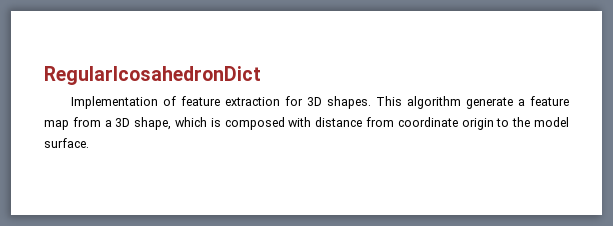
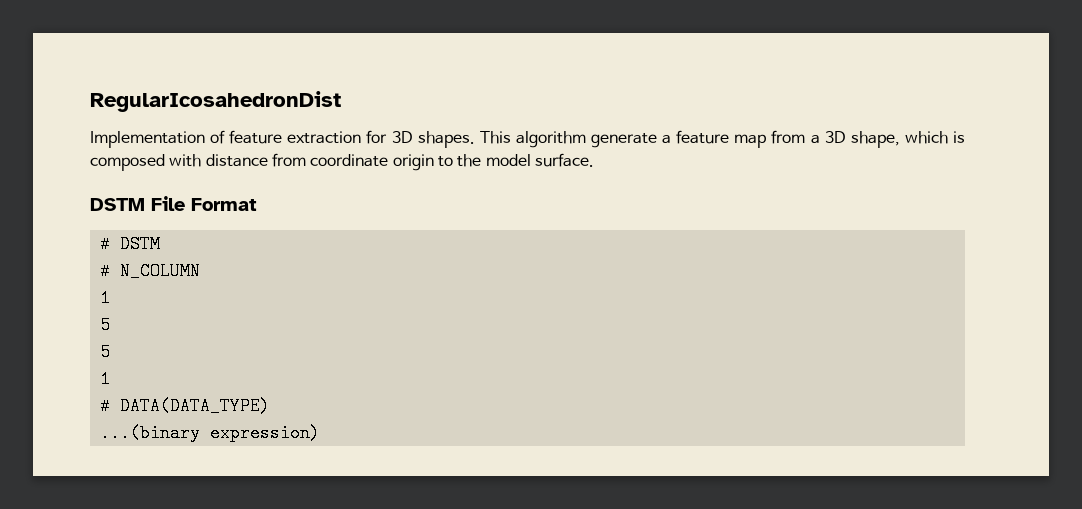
[44,66,261,85] RegularIcosahedronDict -> [90,91,341,112] RegularIcosahedronDist
(89, 143) none -> [90,196,257,211] [99,235,160,253] [99,262,200,280] [99,289,110,307] [99,316,110,334] [99,343,110,361] [99,370,110,388] [99,397,270,415] [99,424,320,442] // DSTM File Format // # DSTM // # N_COLUMN // 1 // 5 // 5 // 1 // # DATA(DATA_TYPE) // ...(binary expression)

